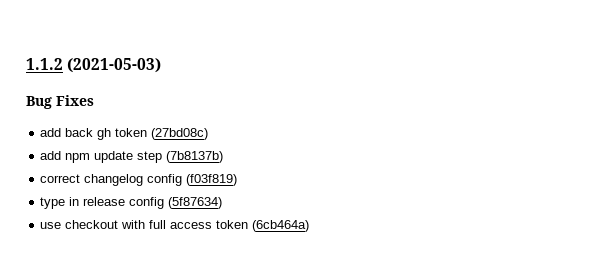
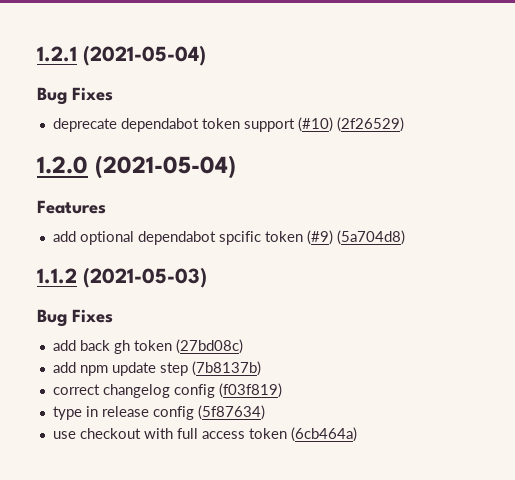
(26, 64) none -> [37,45,206,66] [37,87,113,105] [52,117,404,132] [37,155,236,179] [37,200,106,214] [52,230,405,245] 1.2.1 (2021-05-04) // Bug Fixes // deprecate dependabot token support (#10) (2f26529) // 1.2.0 (2021-05-04) // Features // add optional dependabot spcific token (#9) (5a704d8) //

